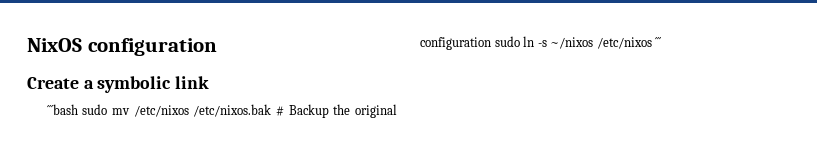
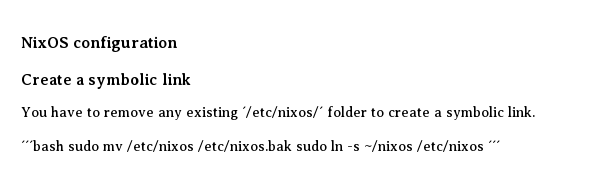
(210, 82) none -> [21,106,535,120] // You have to remove any existing ´/etc/nixos/´ folder to create a symbolic link.
[276,104,398,118] [420,37,491,50] # Backup the original configuration -> (292, 146) none

